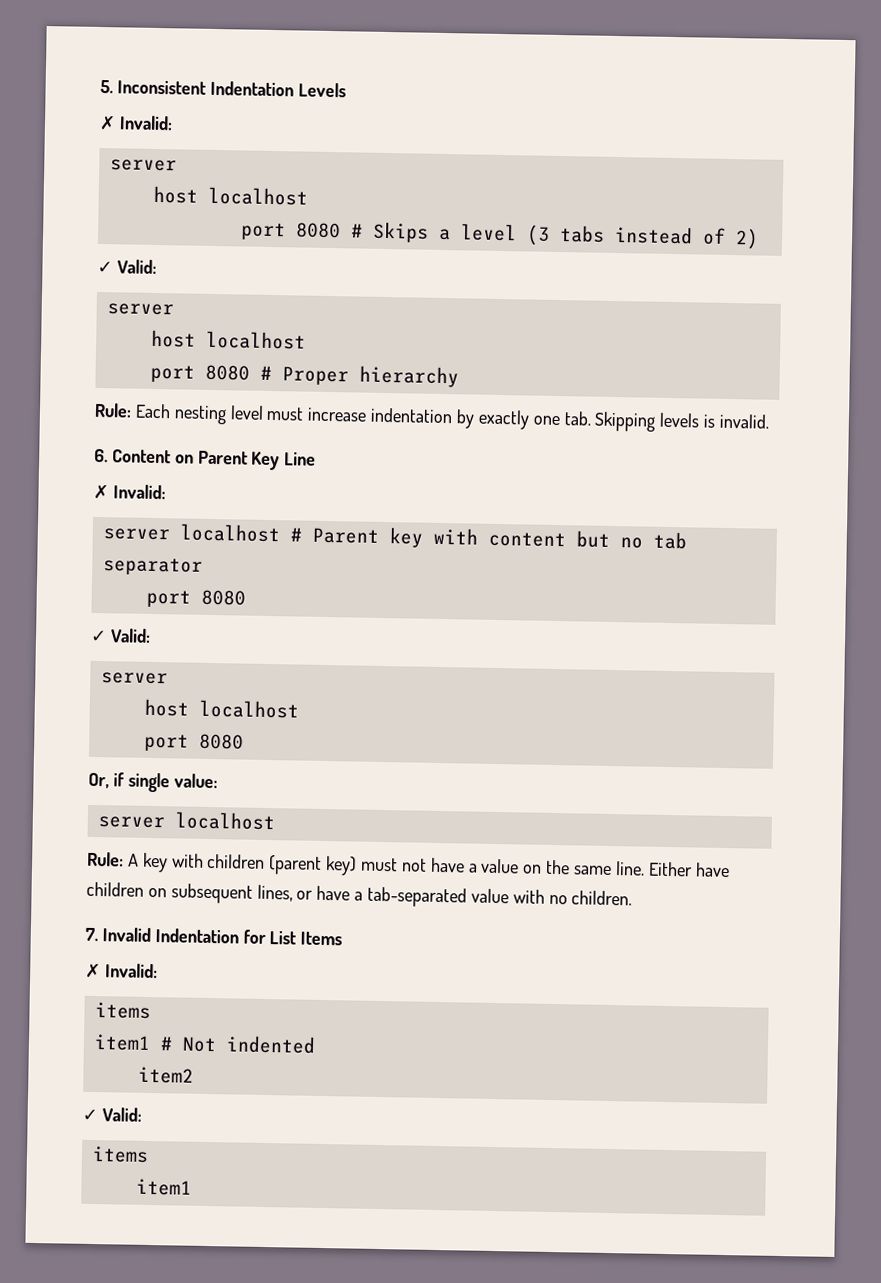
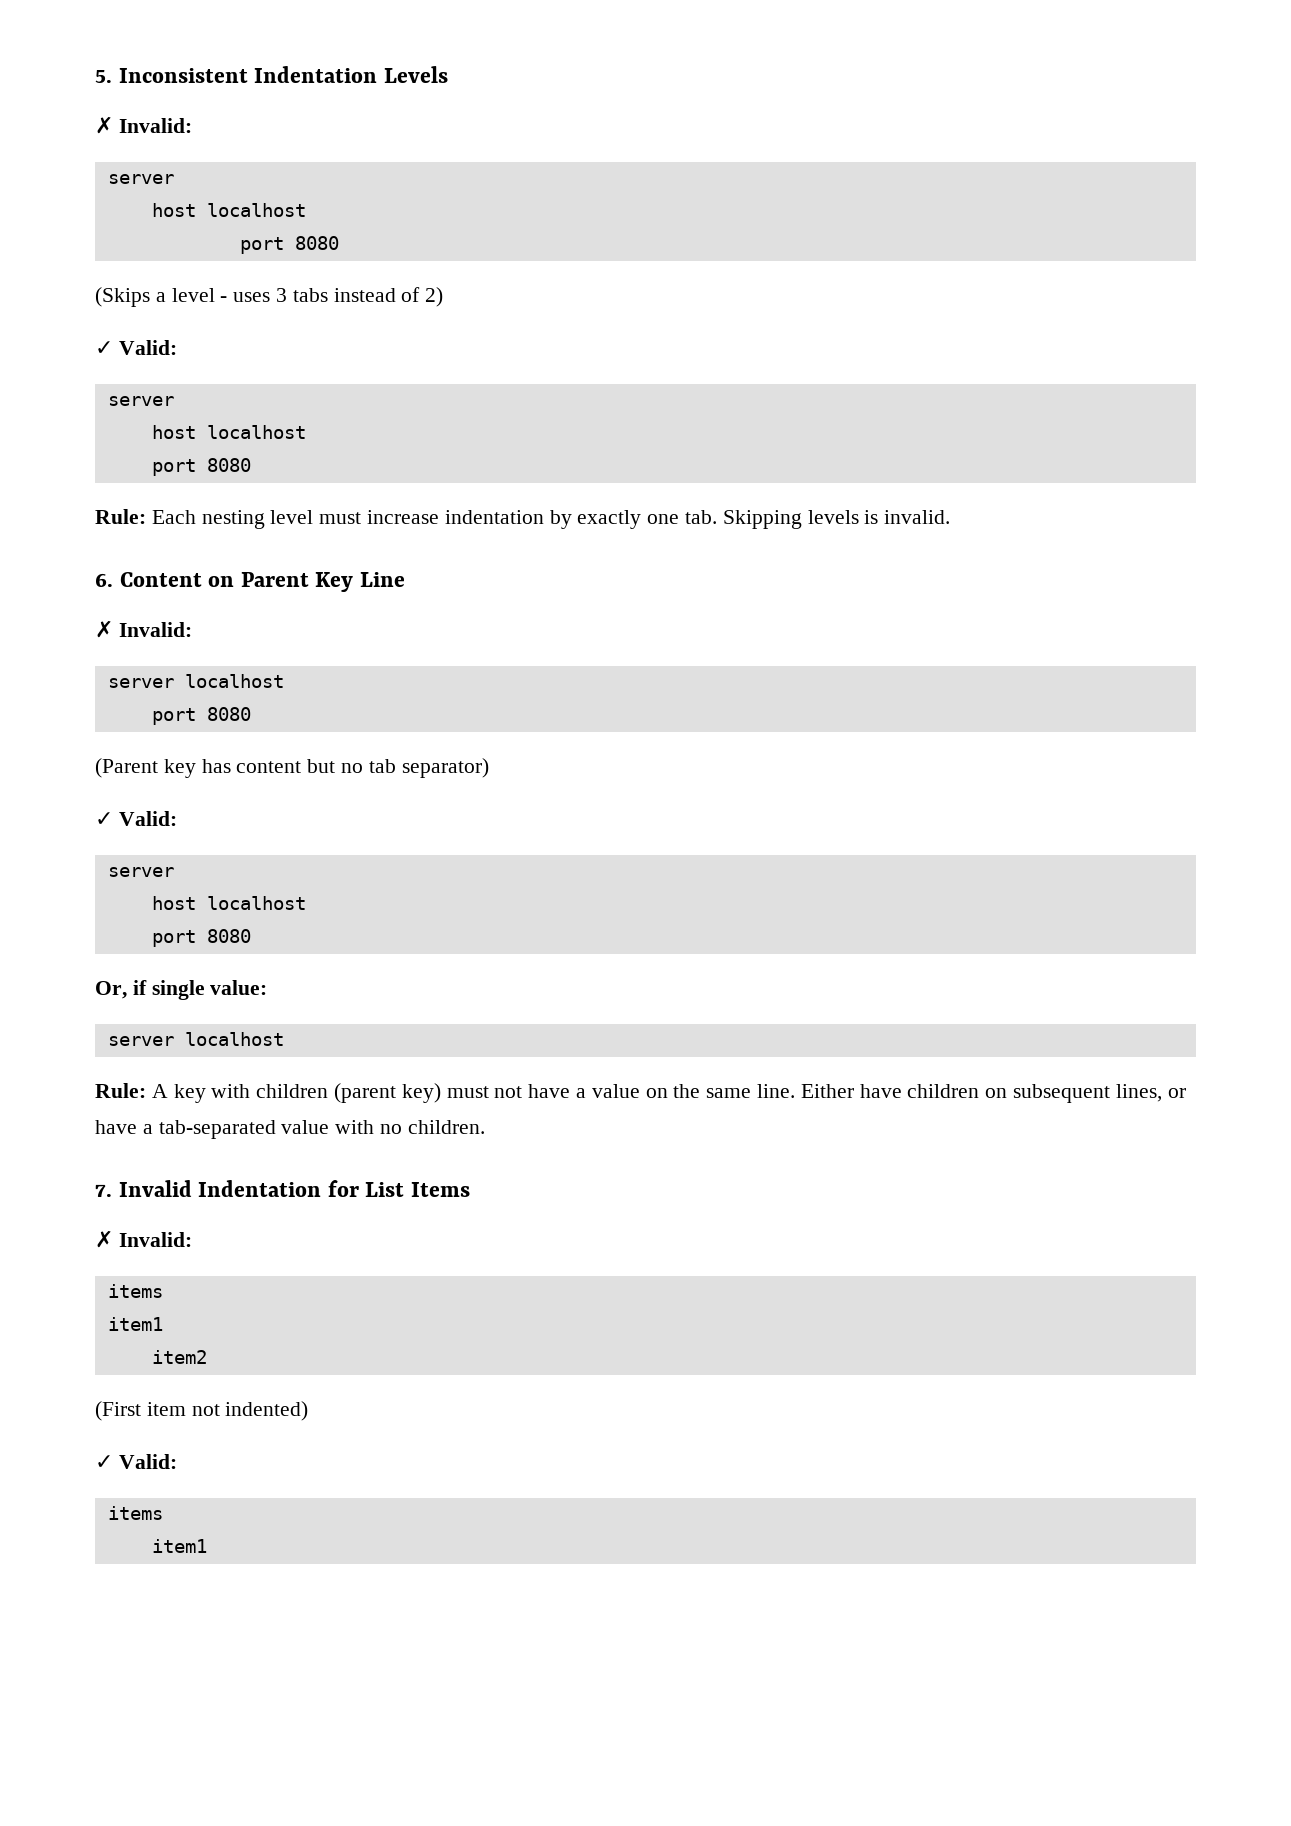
[350,221,550,246] # Skips a level (3 -> [95,287,288,307] // (Skips a level - uses 3
[259,365,459,388] # Proper hierarchy -> (251, 465) none
[289,527,478,548] # Parent key with -> [151,707,251,725] [95,758,231,778] // port 8080 // (Parent key has
[102,557,203,576] [145,589,246,608] separator // port 8080 -> [401,758,489,778] separator)
[159,1035,316,1054] [137,1066,194,1084] # Not indented // item2 -> [151,1350,207,1364] [95,1401,309,1421] // item2 // (First item not indented)

